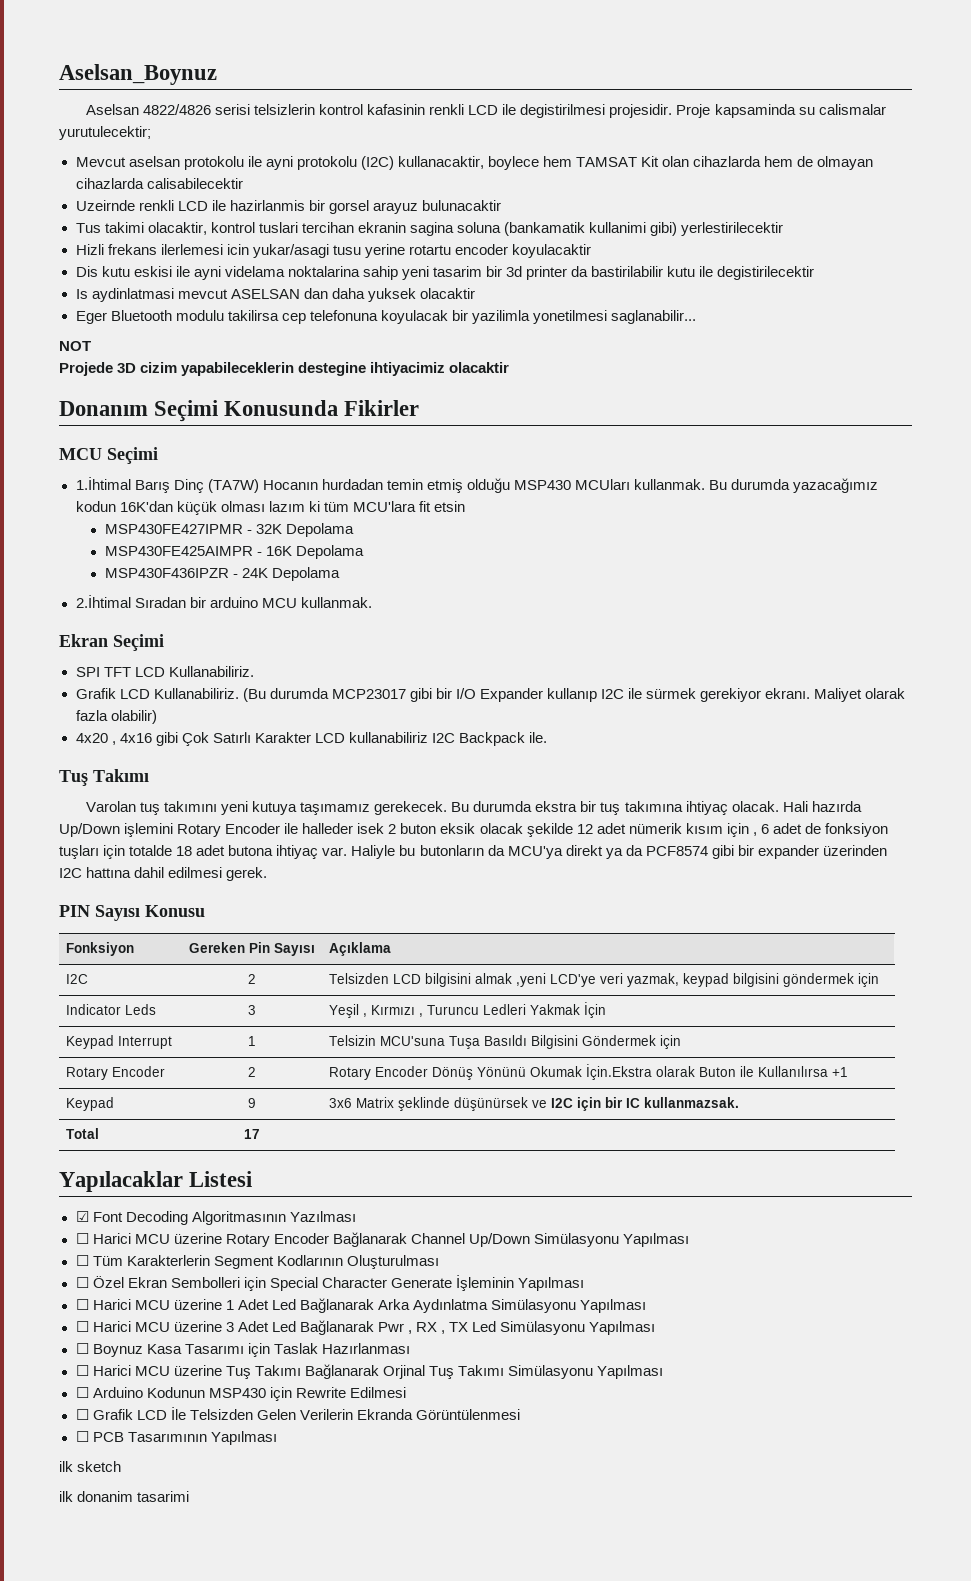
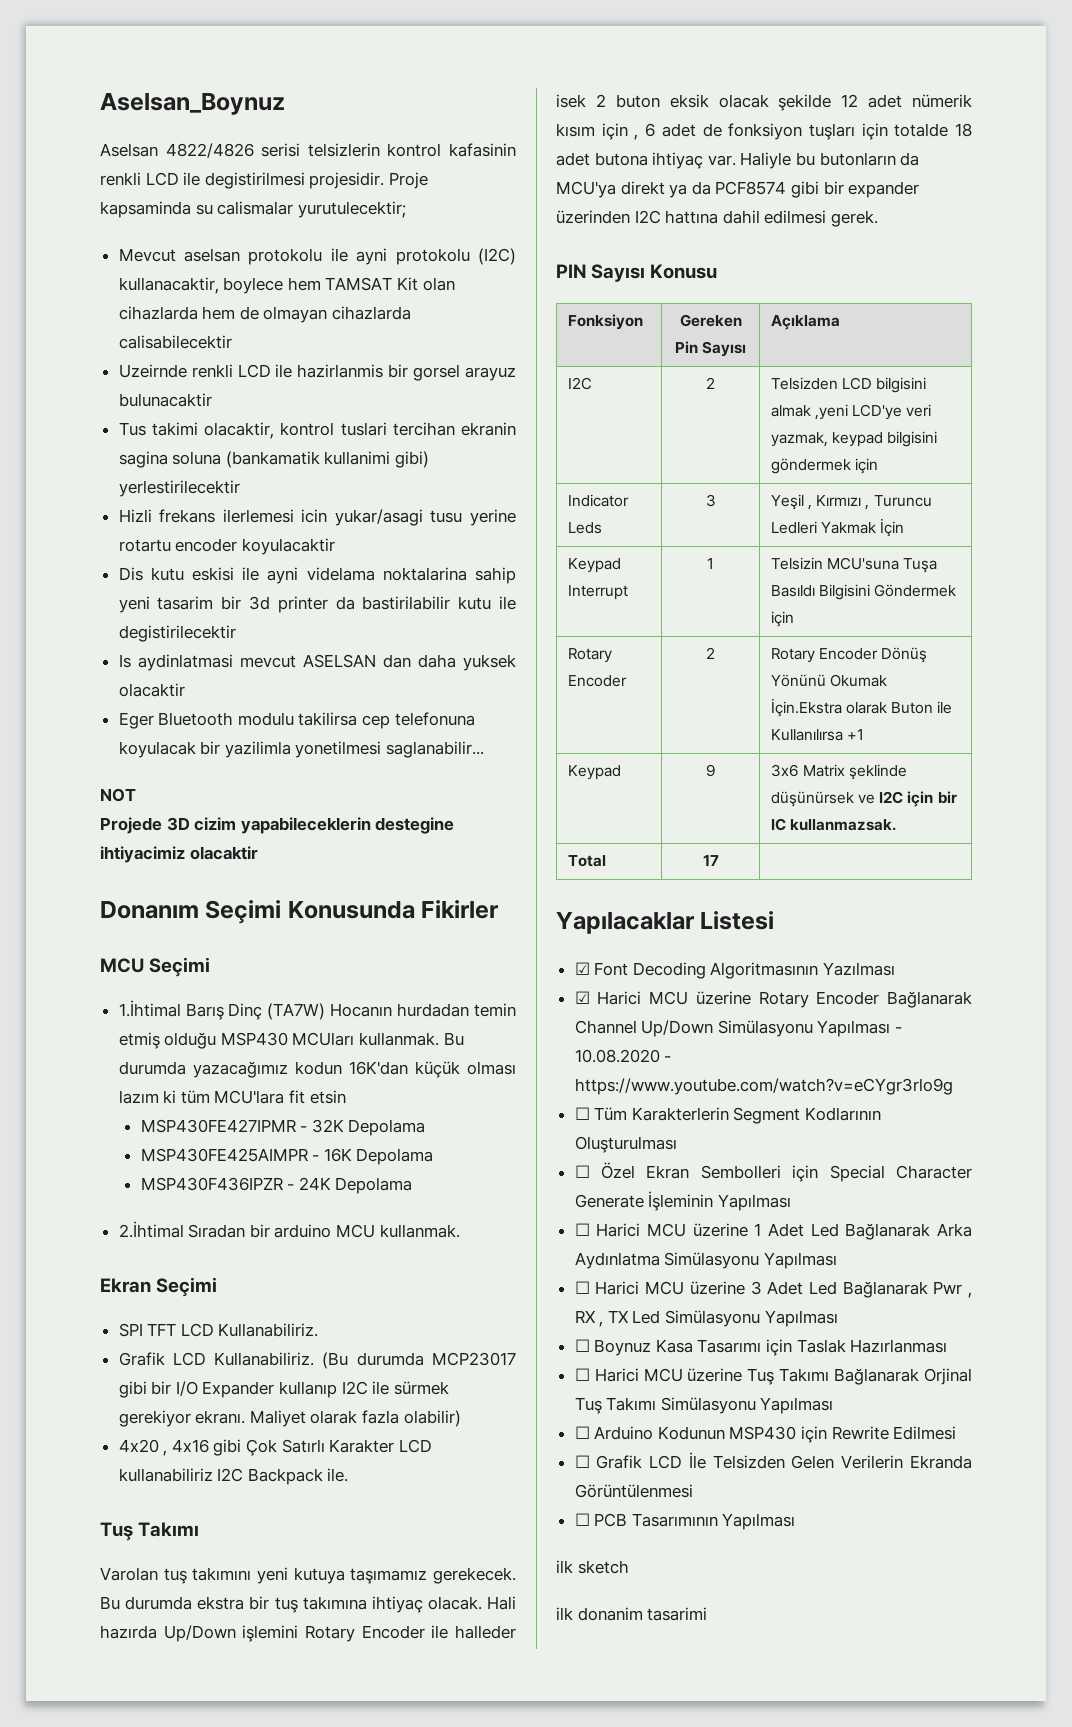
[75,1233,89,1244] ☐ -> [574,991,590,1004] ☑
(689, 1240) none -> [895,1027,903,1033] [574,1049,672,1063] [574,1078,953,1095] - 10.08.2020 - https://www.youtube.com/watch?v=eCYgr3rlo9g

